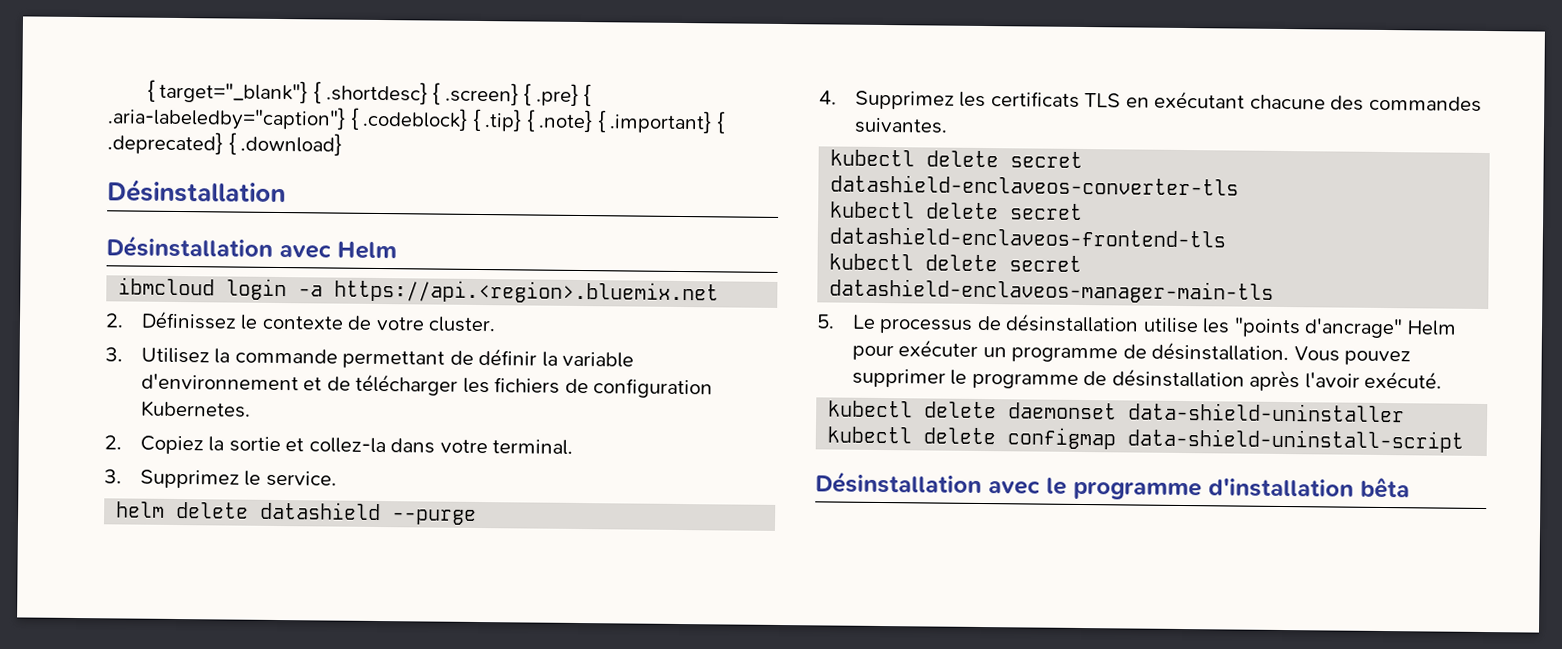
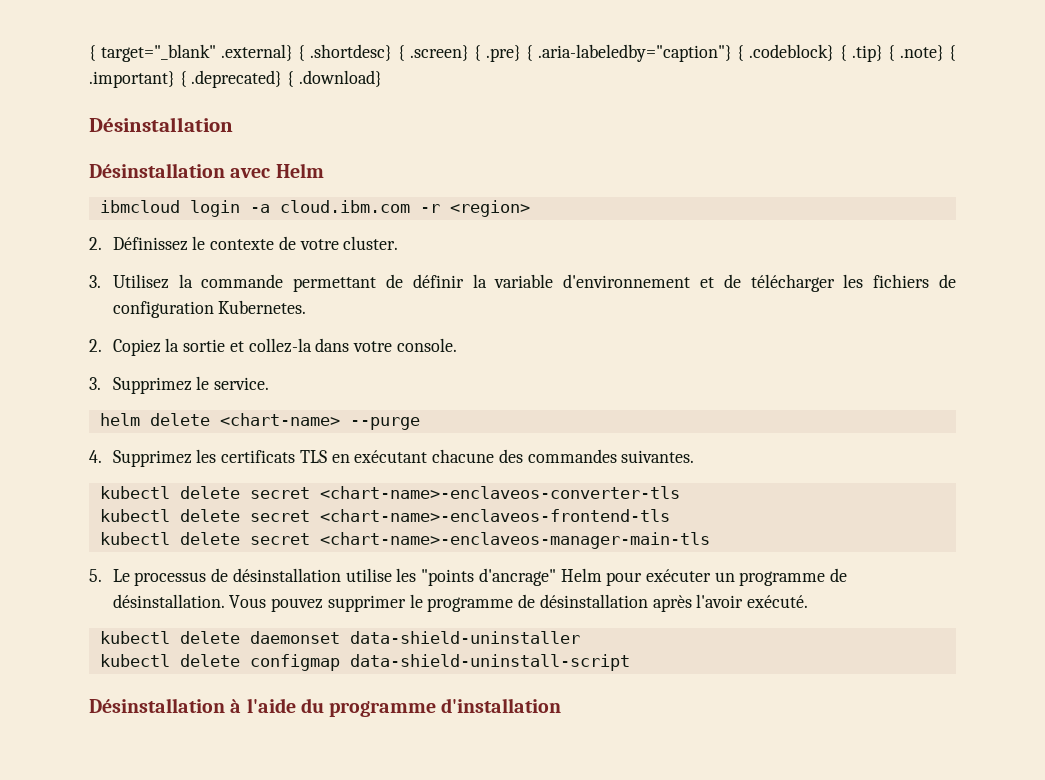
[146,79,309,104] { target="_blank"} -> [89,44,294,62] { target="_blank" .external}
[334,279,720,305] https://api.<region>.bluemix.net -> [279,200,530,217] cloud.ibm.com -r <region>
[492,439,574,455] terminal. -> [396,338,457,352] console.
[260,501,382,521] datashield -> [219,413,340,426] <chart-name>
[830,174,1240,196] [830,201,1084,220] [829,226,1227,248] [829,253,1083,272] [829,278,1275,304] datashield-enclaveos-converter-tls // kubectl delete secret datashield-enclaveos-frontend-tls // kubectl delete secret datashield-enclaveos-manager-main-tls -> [319,486,680,499] [99,509,670,522] [99,532,710,549] <chart-name>-enclaveos-converter-tls // kubectl delete secret <chart-name>-enclaveos-frontend-tls // kubectl delete secret <chart-name>-enclaveos-manager-main-tls
[988,477,1067,495] avec le -> [230,698,324,713] à l'aide du
[1360,477,1410,499] bêta -> (562, 705) none

